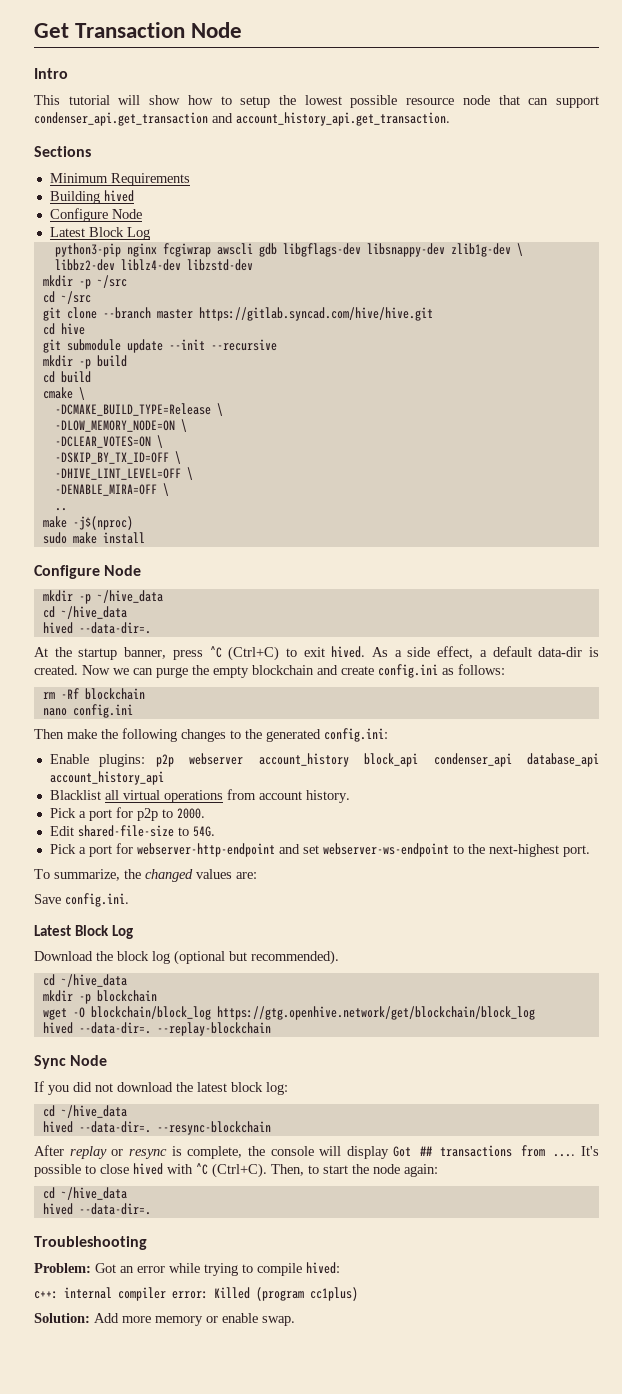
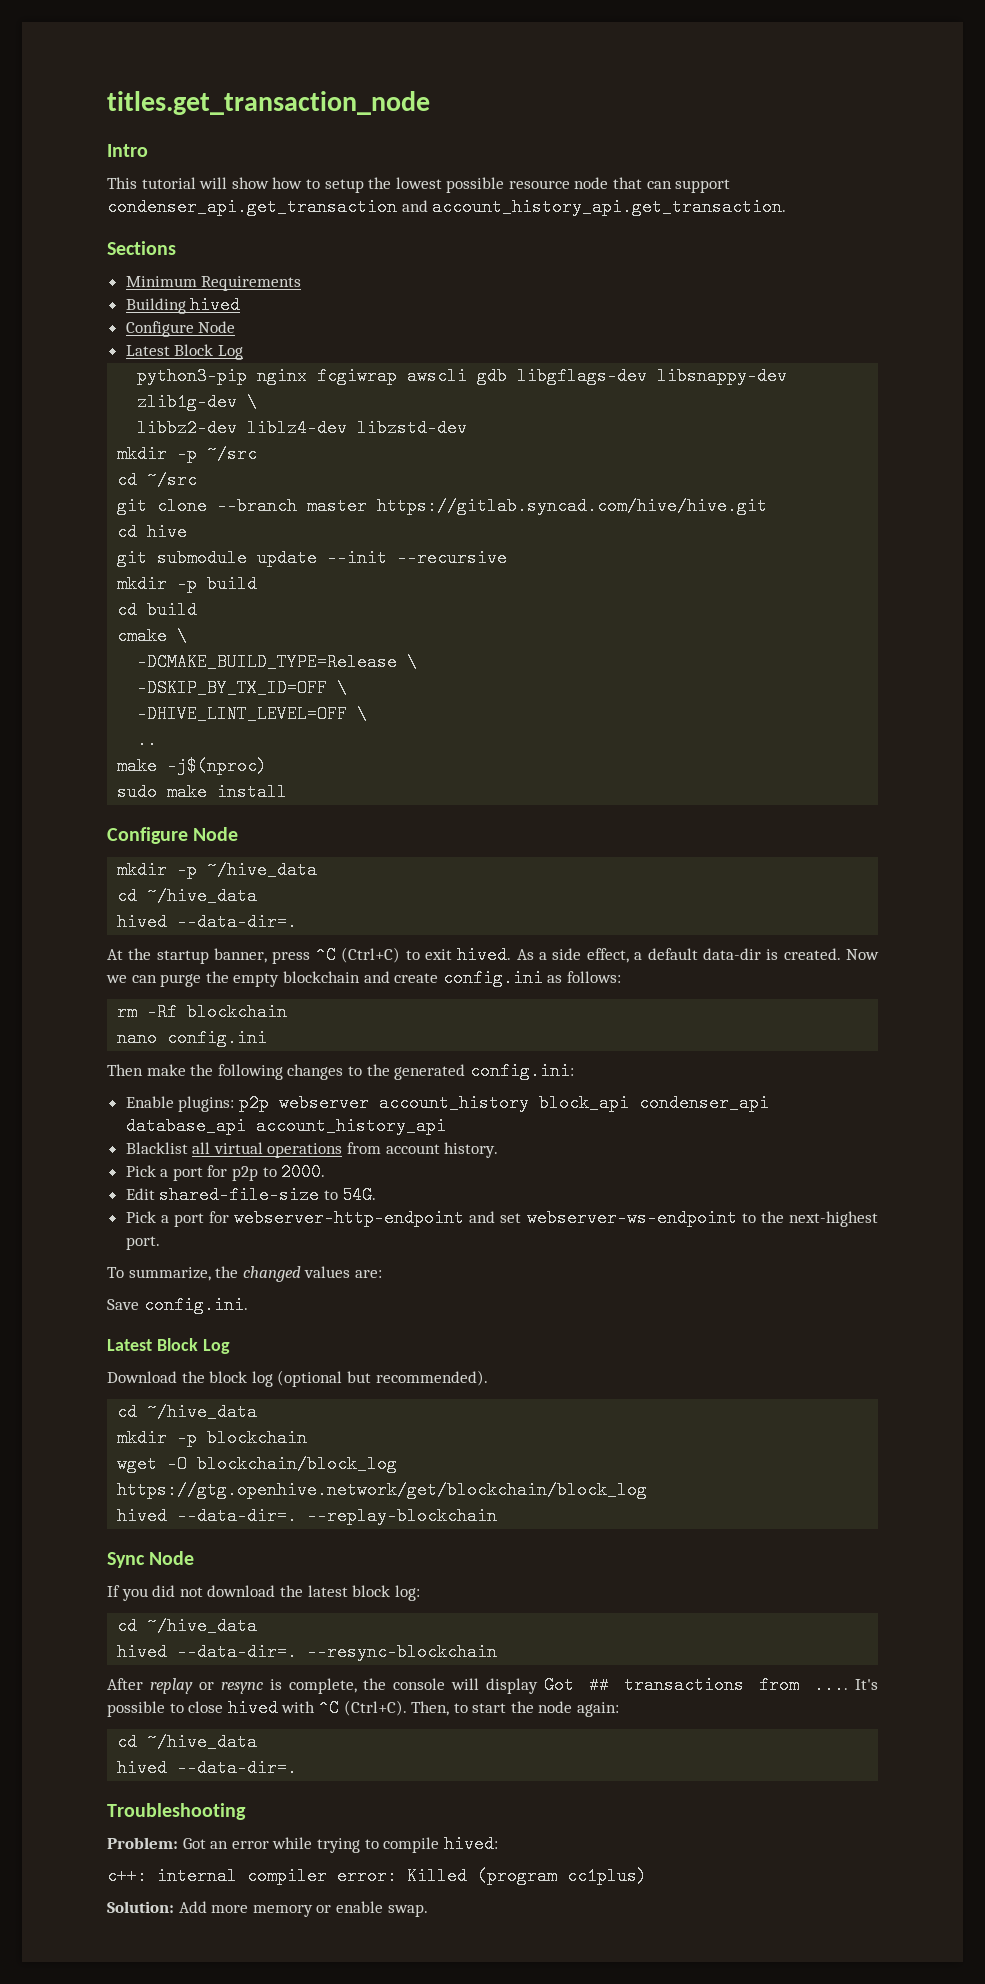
[34,22,243,38] Get Transaction Node -> [107,91,430,115] titles.get_transaction_node
[54,419,187,432] [54,435,163,448] // -DLOW_MEMORY_NODE=ON \ // -DCLEAR_VOTES=ON \ -> (418, 662) none
[54,483,169,496] // -DENABLE_MIRA=OFF \ -> (368, 714) none

